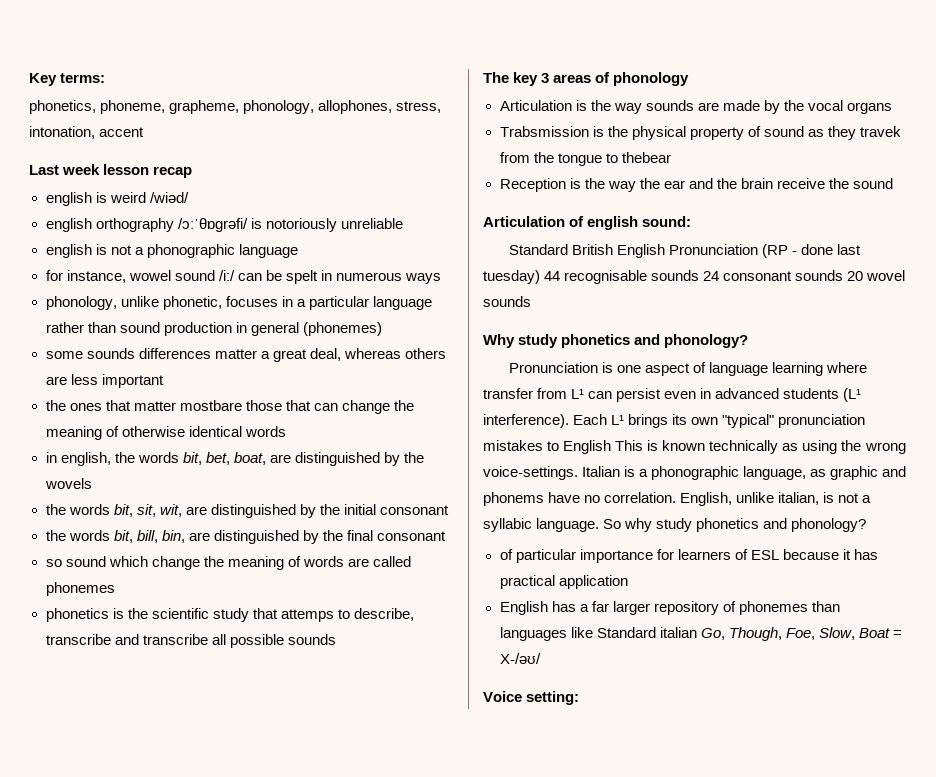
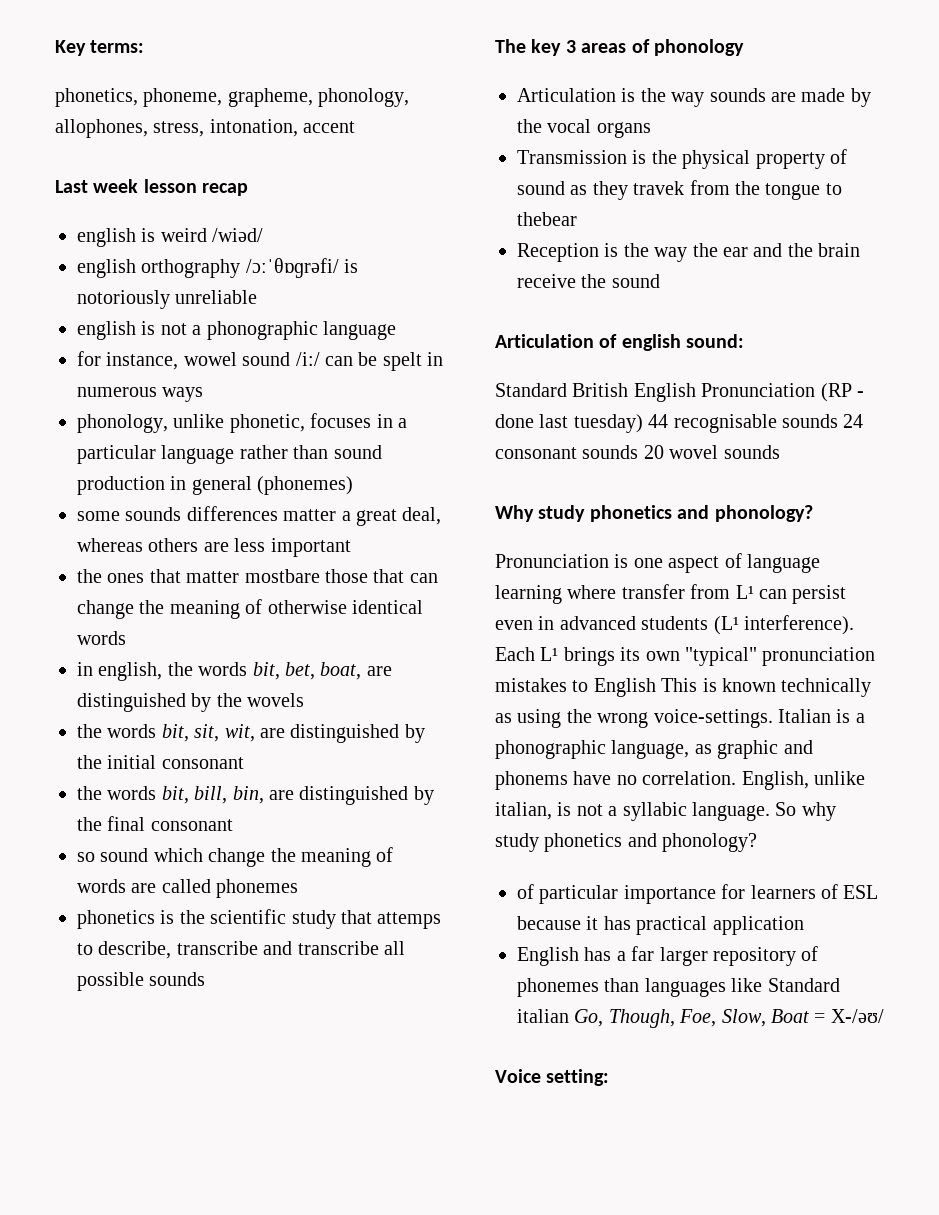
[499,126,589,137] Trabsmission -> [517,150,627,164] Transmission

